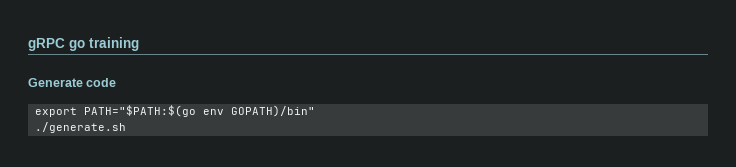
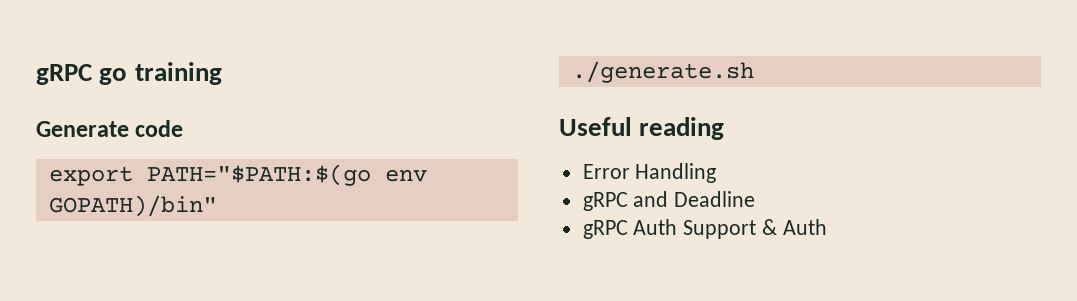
(126, 127) none -> [559,117,725,140] [582,163,717,183] [582,191,756,211] [582,219,827,239] // Useful reading // Error Handling // gRPC and Deadline // gRPC Auth Support & Auth

